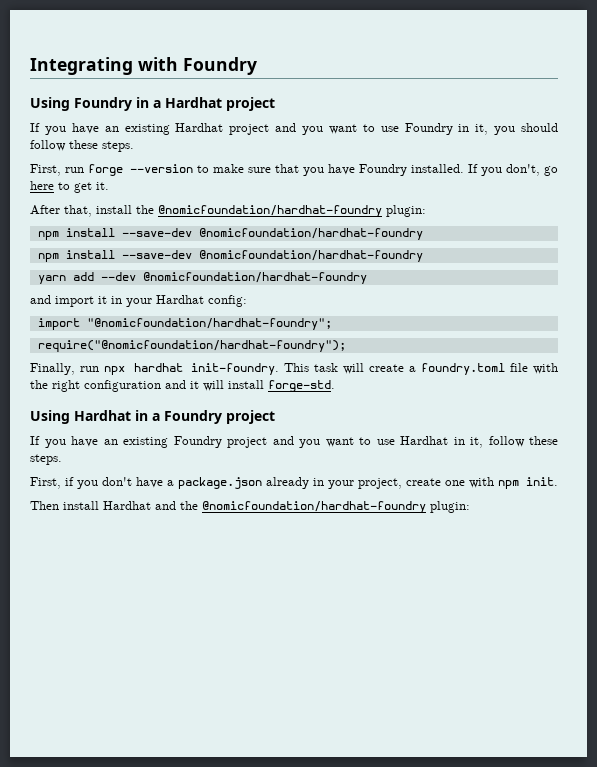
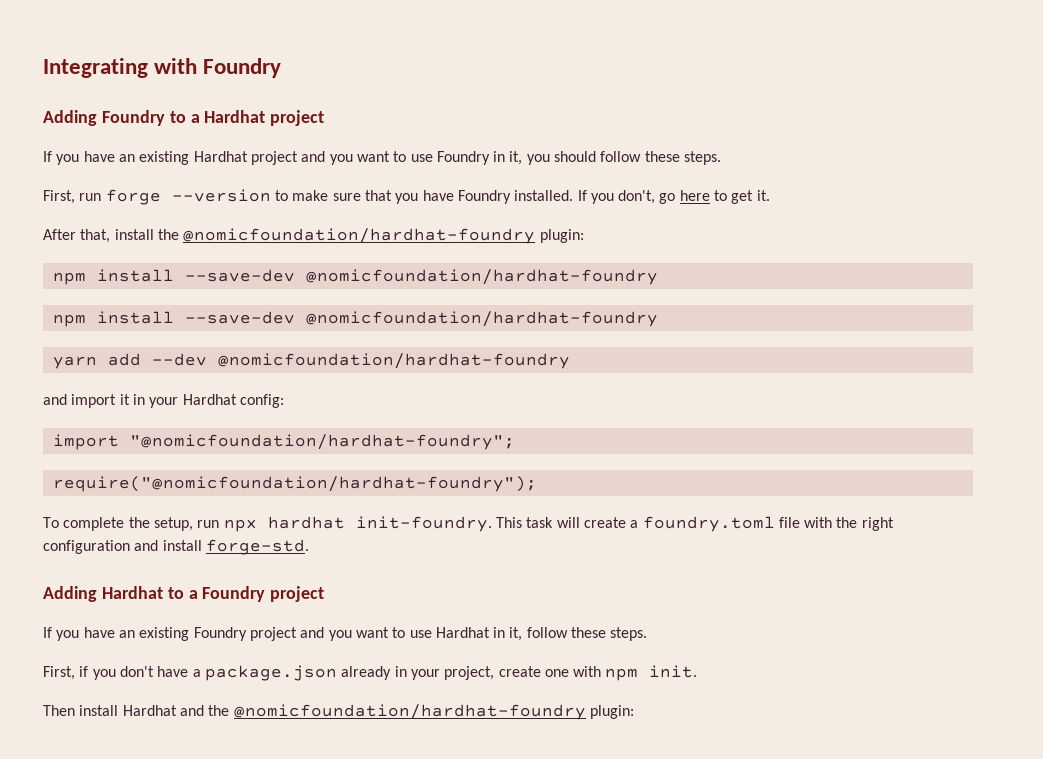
[30,97,149,111] Using Foundry in -> [43,110,186,126] Adding Foundry to
[30,363,75,375] Finally, -> [43,517,193,531] To complete the setup,
[190,380,224,391] it will -> (159, 545) none
[30,410,148,424] Using Hardhat in -> [43,586,184,602] Adding Hardhat to

